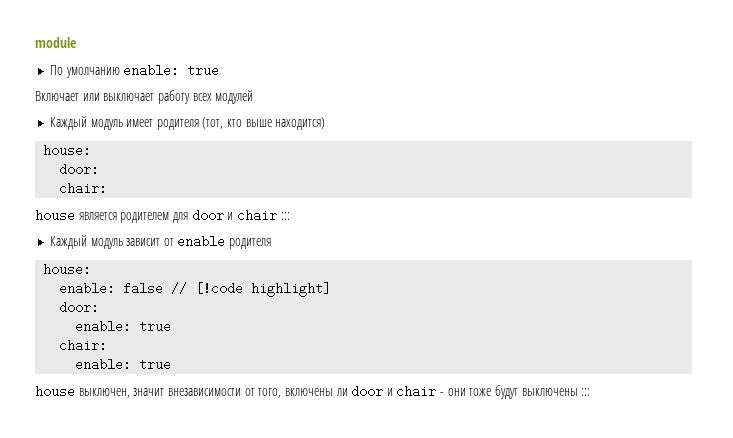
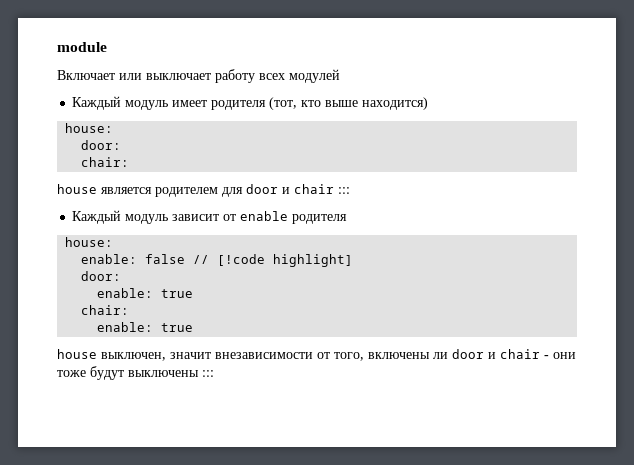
[49,64,220,78] // По умолчанию enable: true -> (107, 47) none

